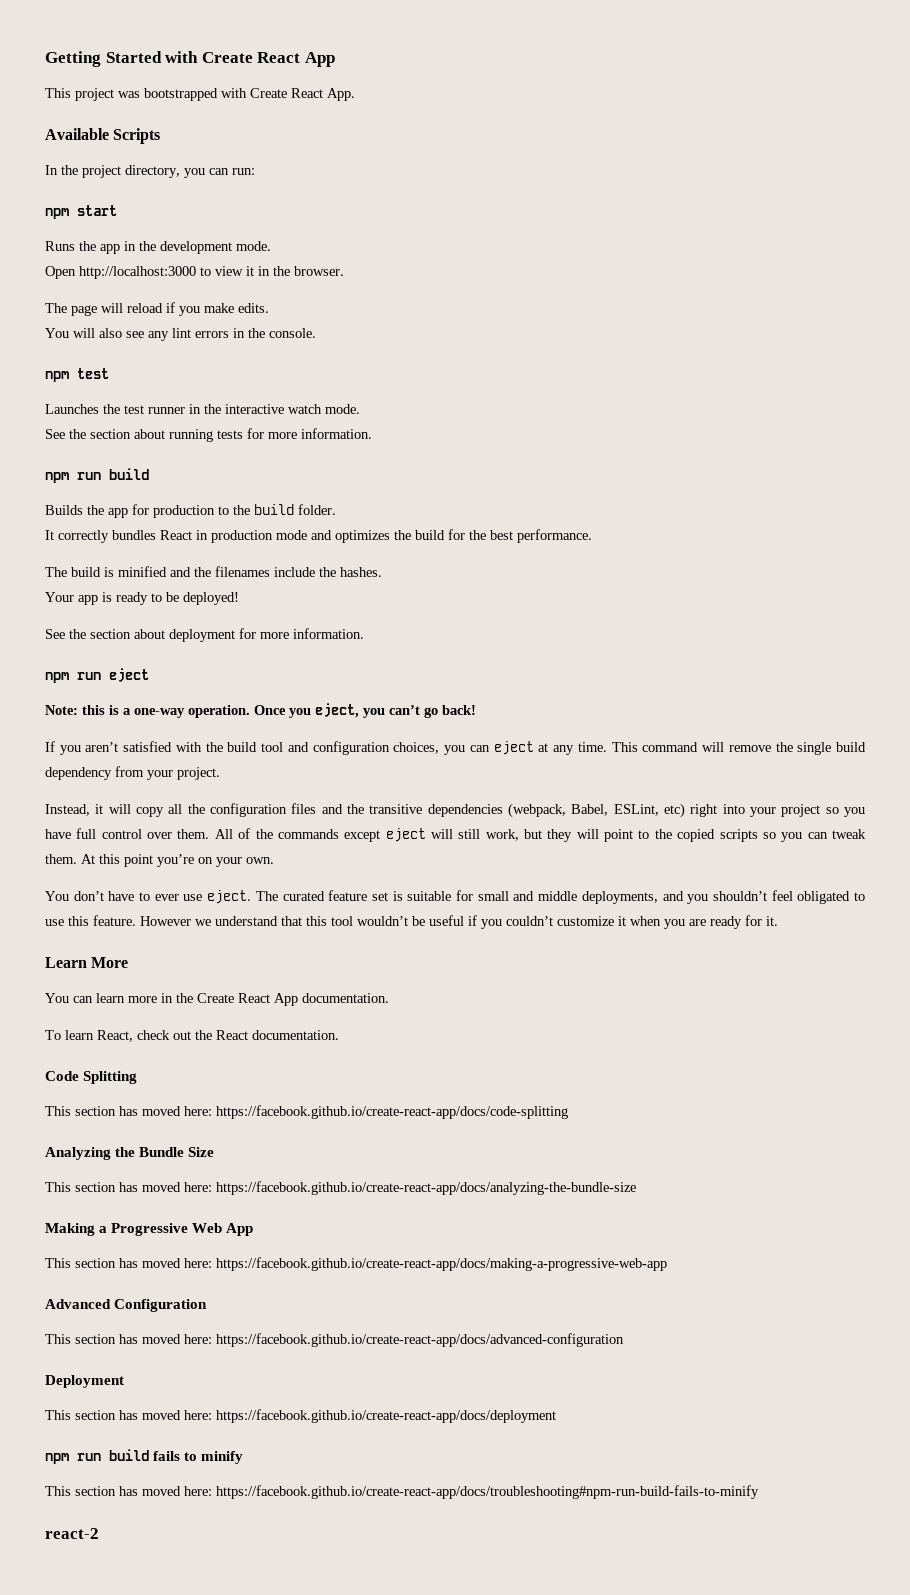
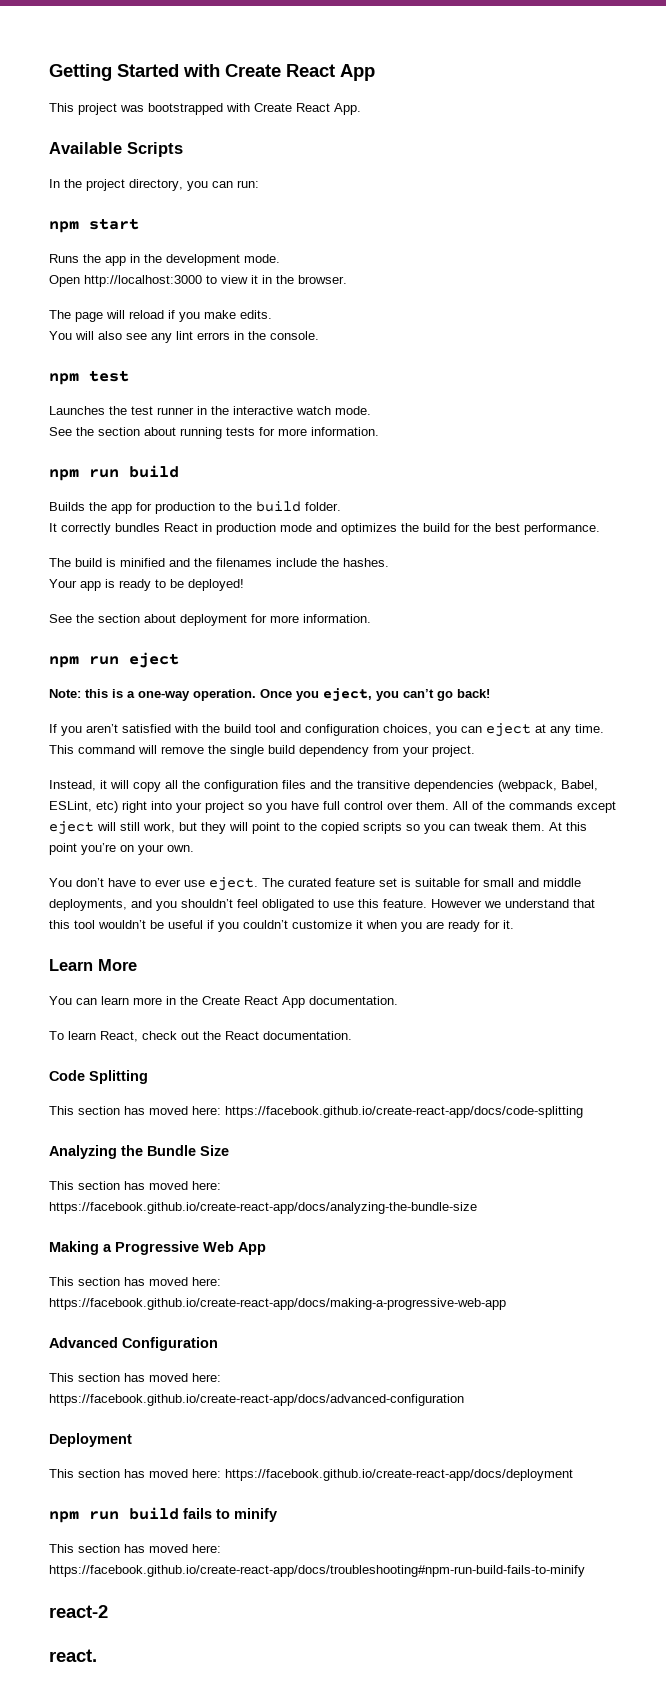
(99, 1533) none -> [49,1649,97,1662] // react.

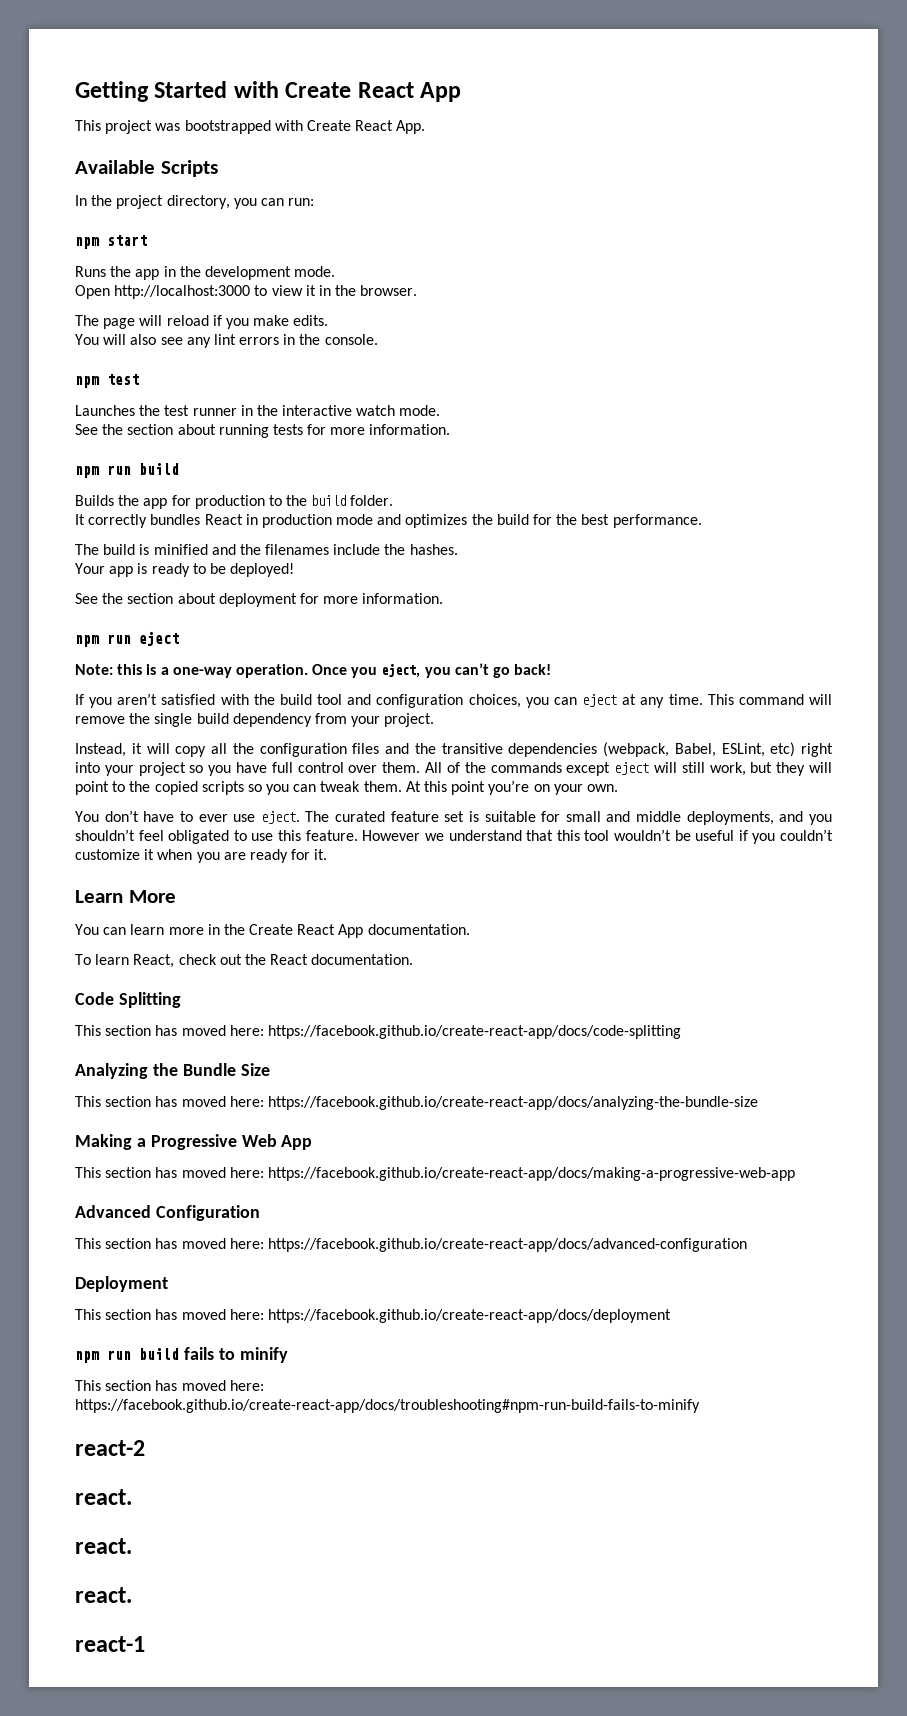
(97, 1655) none -> [75,1538,132,1554] [75,1587,132,1603] [75,1636,145,1652] // react. // react. // react-1

